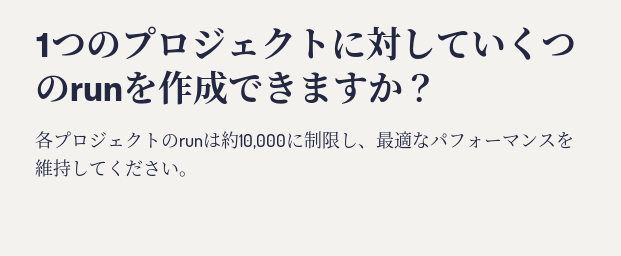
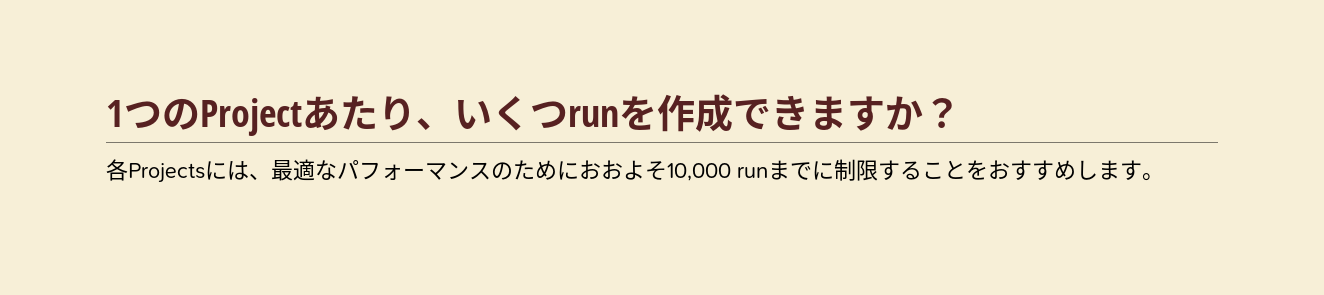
[121,26,576,61] [35,75,70,102] プロジェクトに対していくつの -> [200,96,568,136] Projectあたり、いくつ
[53,131,358,149] プロジェクトのrunは約10,000に制限し -> [128,161,249,183] Projectsには
[556,131,574,149] [35,159,179,177] を維持してください -> [491,159,1142,181] のためにおおよそ10,000 runまでに制限することをおすすめします

